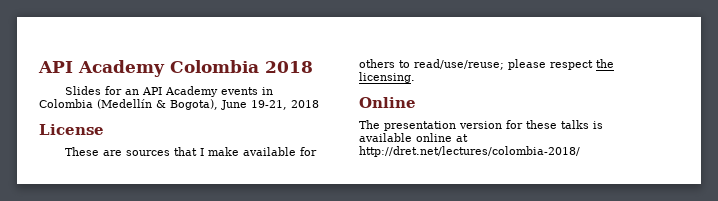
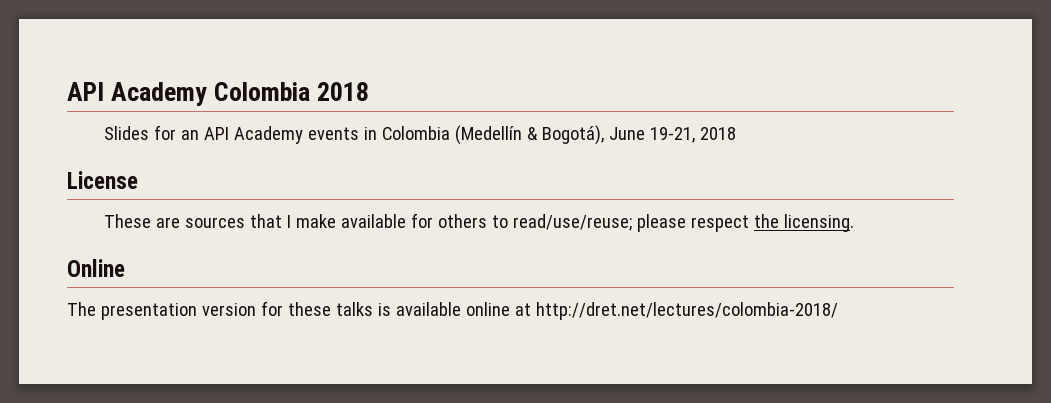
[170,99,218,110] Bogota), -> [542,125,605,145] Bogotá),

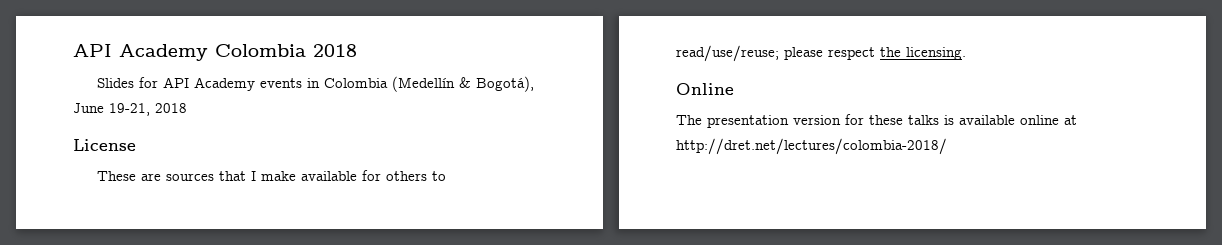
[181,130,200,140] an -> (159, 82) none

